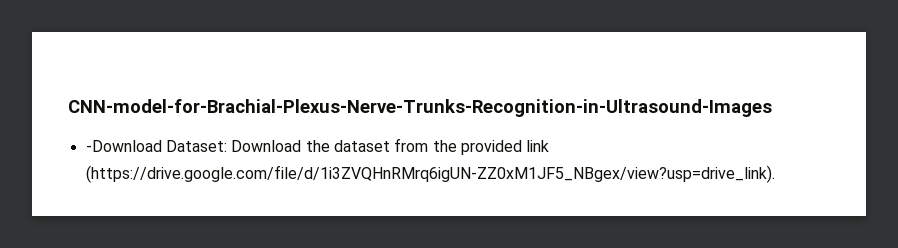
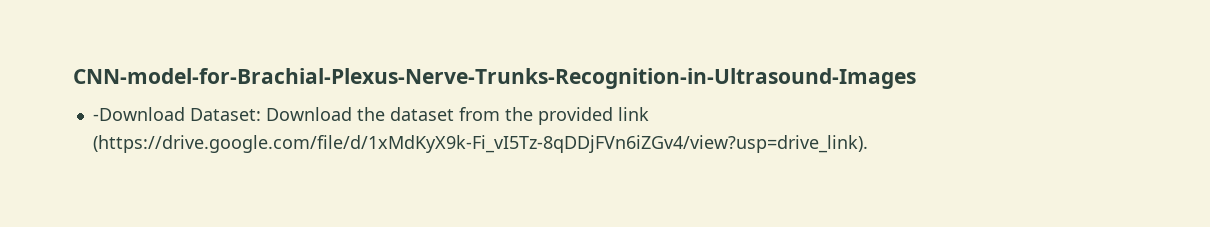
[85,165,775,183] (https://drive.google.com/file/d/1i3ZVQHnRMrq6igUN-ZZ0xM1JF5_NBgex/view?usp=drive_link). -> [92,135,868,153] (https://drive.google.com/file/d/1xMdKyX9k-Fi_vI5Tz-8qDDjFVn6iZGv4/view?usp=drive_link).

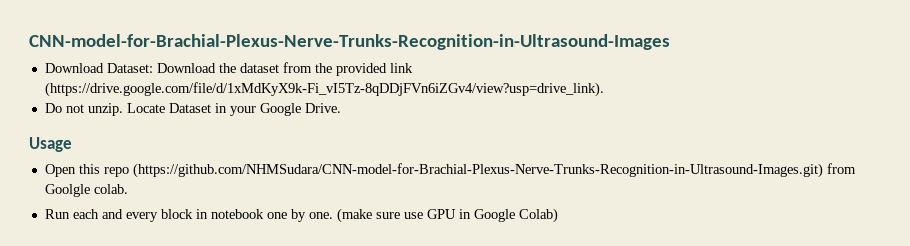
[92,107,185,121] -Download -> [44,63,104,73] Download
(868, 144) none -> [44,103,341,116] [29,137,72,152] [44,163,856,178] [44,184,128,197] [44,208,558,223] // Do not unzip. Locate Dataset in your Google Drive. // Usage // Open this repo (https://github.com/NHMSudara/CNN-model-for-Brachial-Plexus-Nerve-Trunks-Recognition-in-Ultrasound-Images.git) from Goolgle colab. // Run each and every block in notebook one by one. (make sure use GPU in Google Colab)

